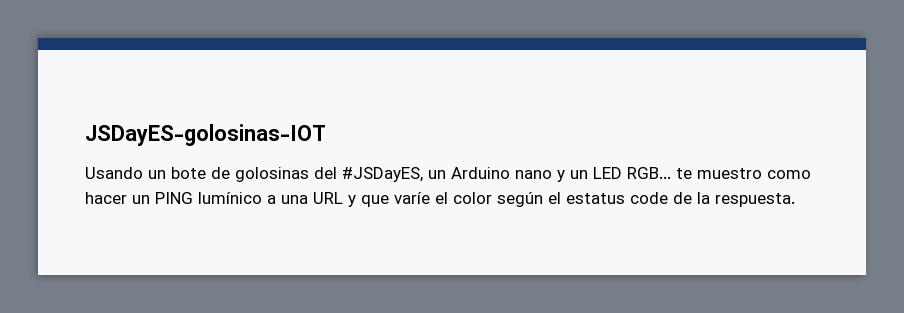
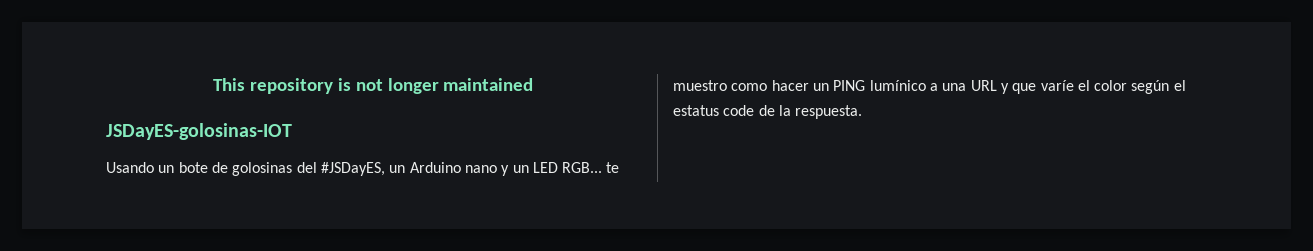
(85, 135) none -> [212,78,534,94] This repository is not longer maintained //

